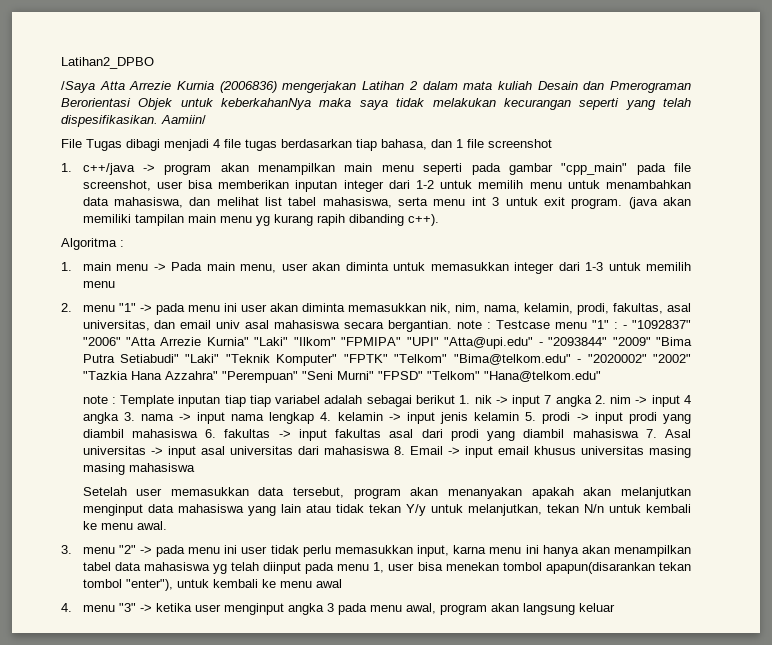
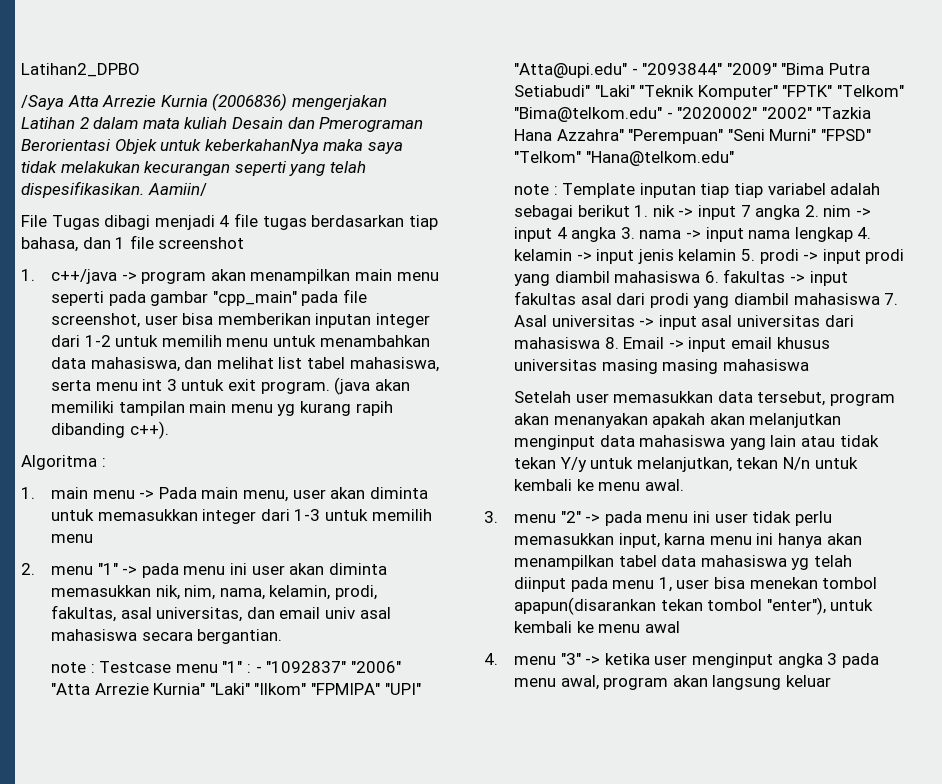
(453, 326) none -> (283, 636) //

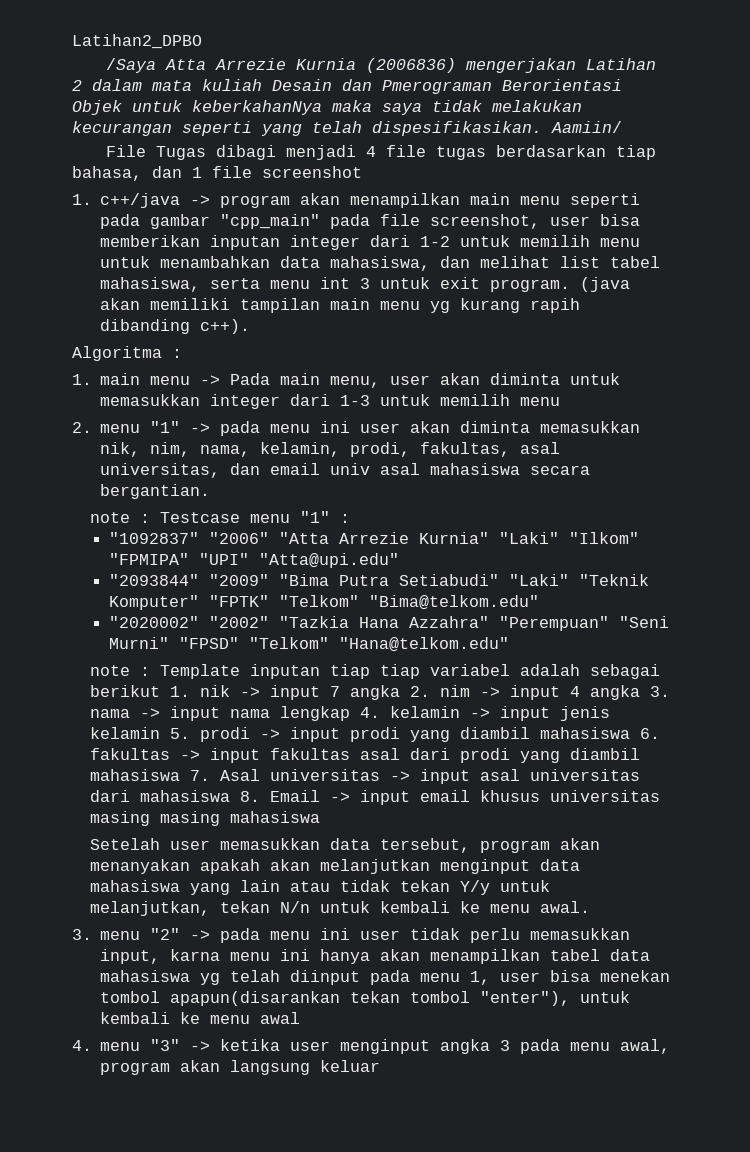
[255,666,262,673] - -> (351, 518) //
[631,68,638,75] - -> (399, 560) //
[666,112,673,119] - -> (539, 602) //

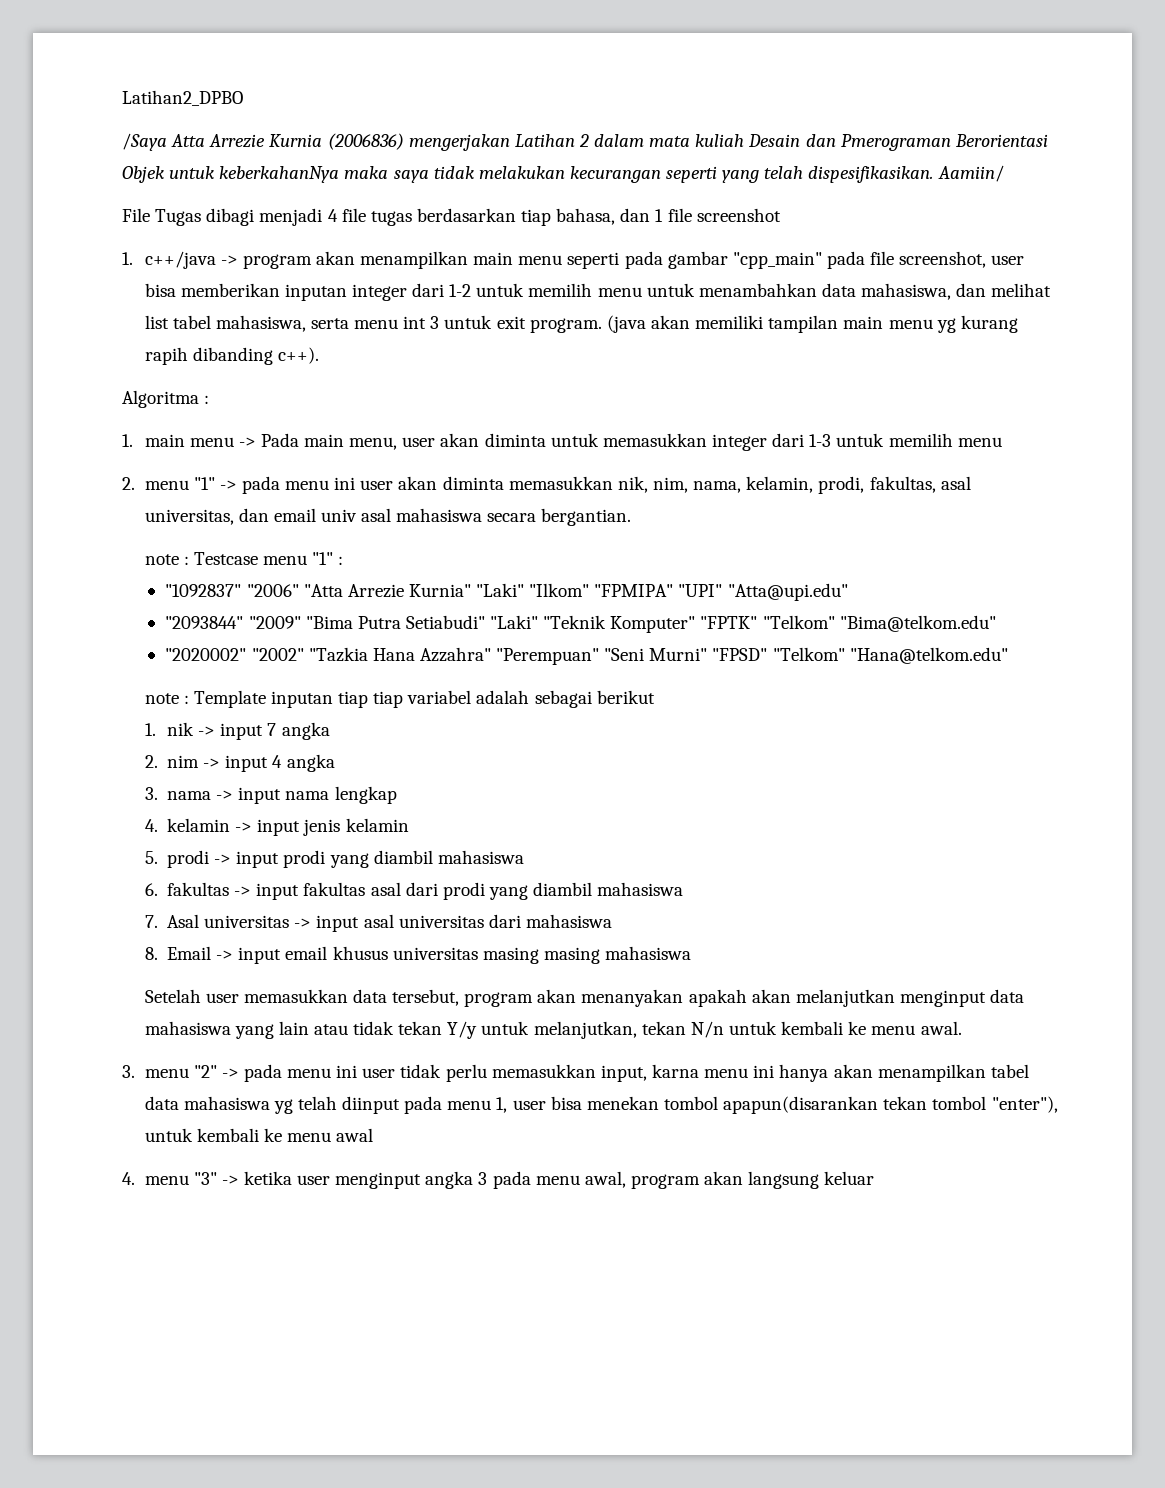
(161, 691) none -> (655, 697) //
(401, 692) none -> (330, 731) //
(641, 692) none -> (335, 763) //
(351, 713) none -> (397, 795) //
(161, 733) none -> (409, 825) //
(631, 733) none -> (524, 857) //
(181, 775) none -> (684, 889) //
(231, 796) none -> (613, 921) //

